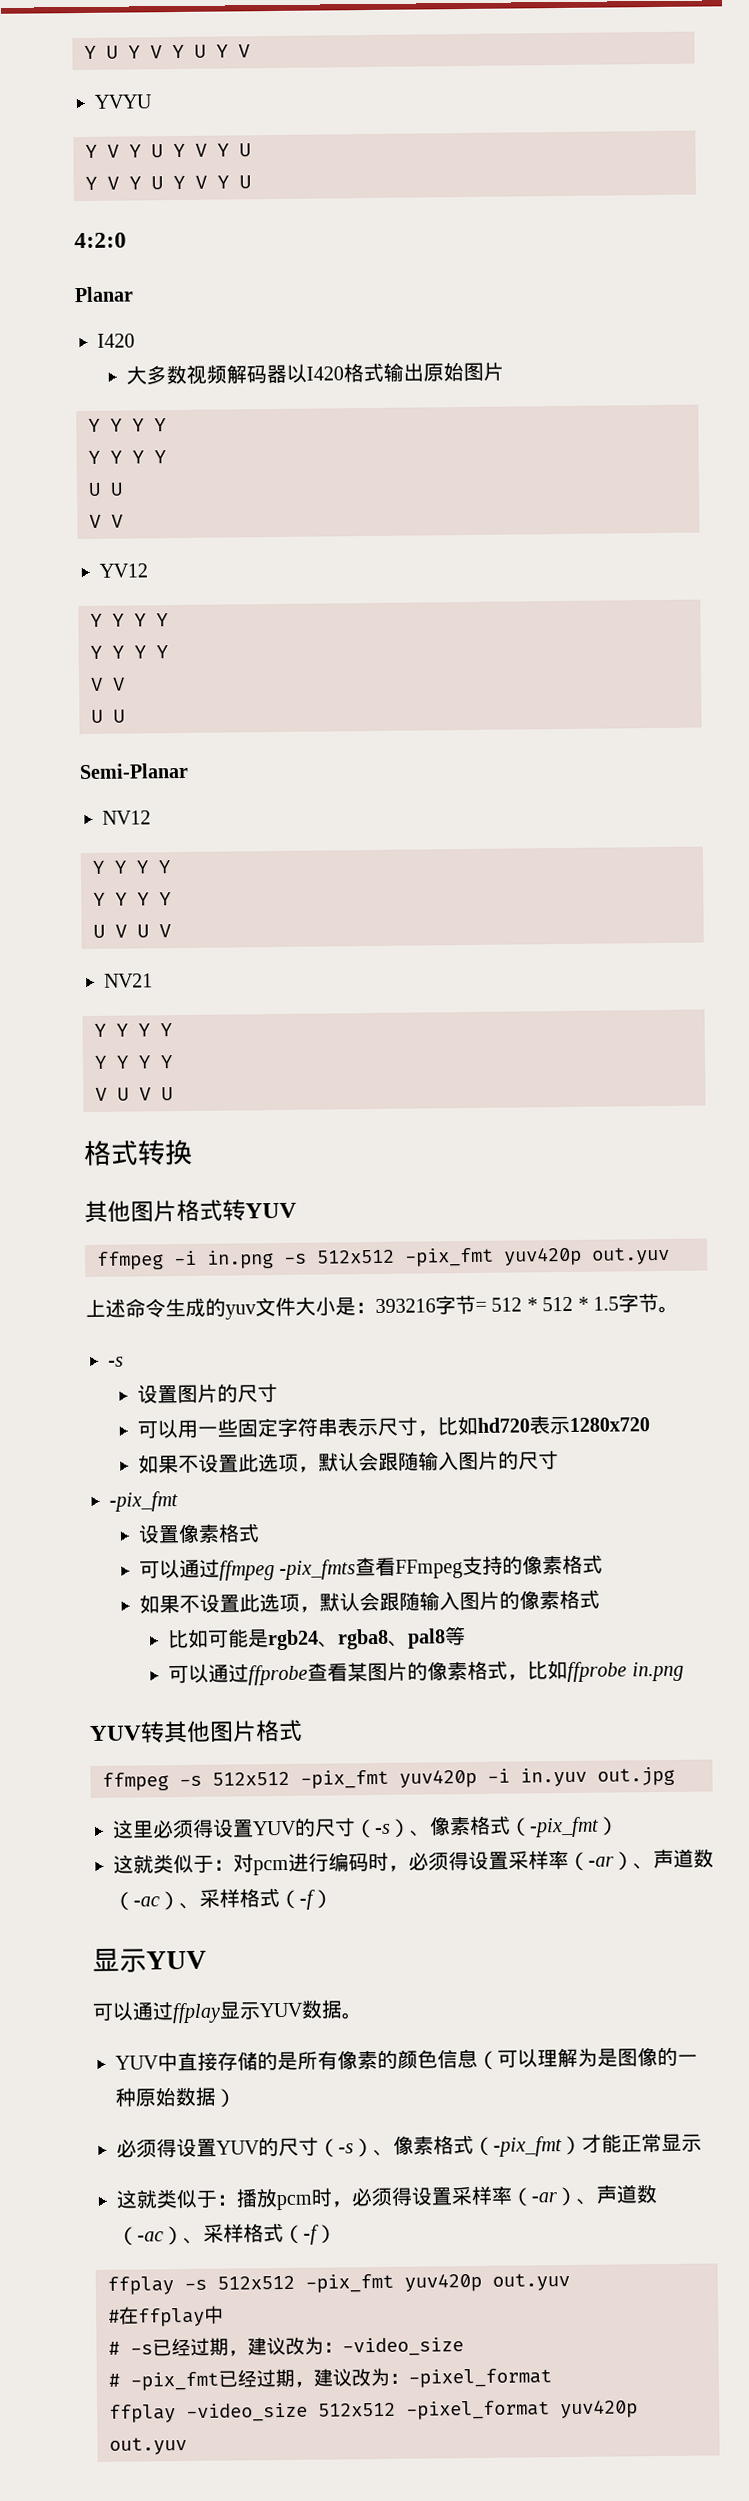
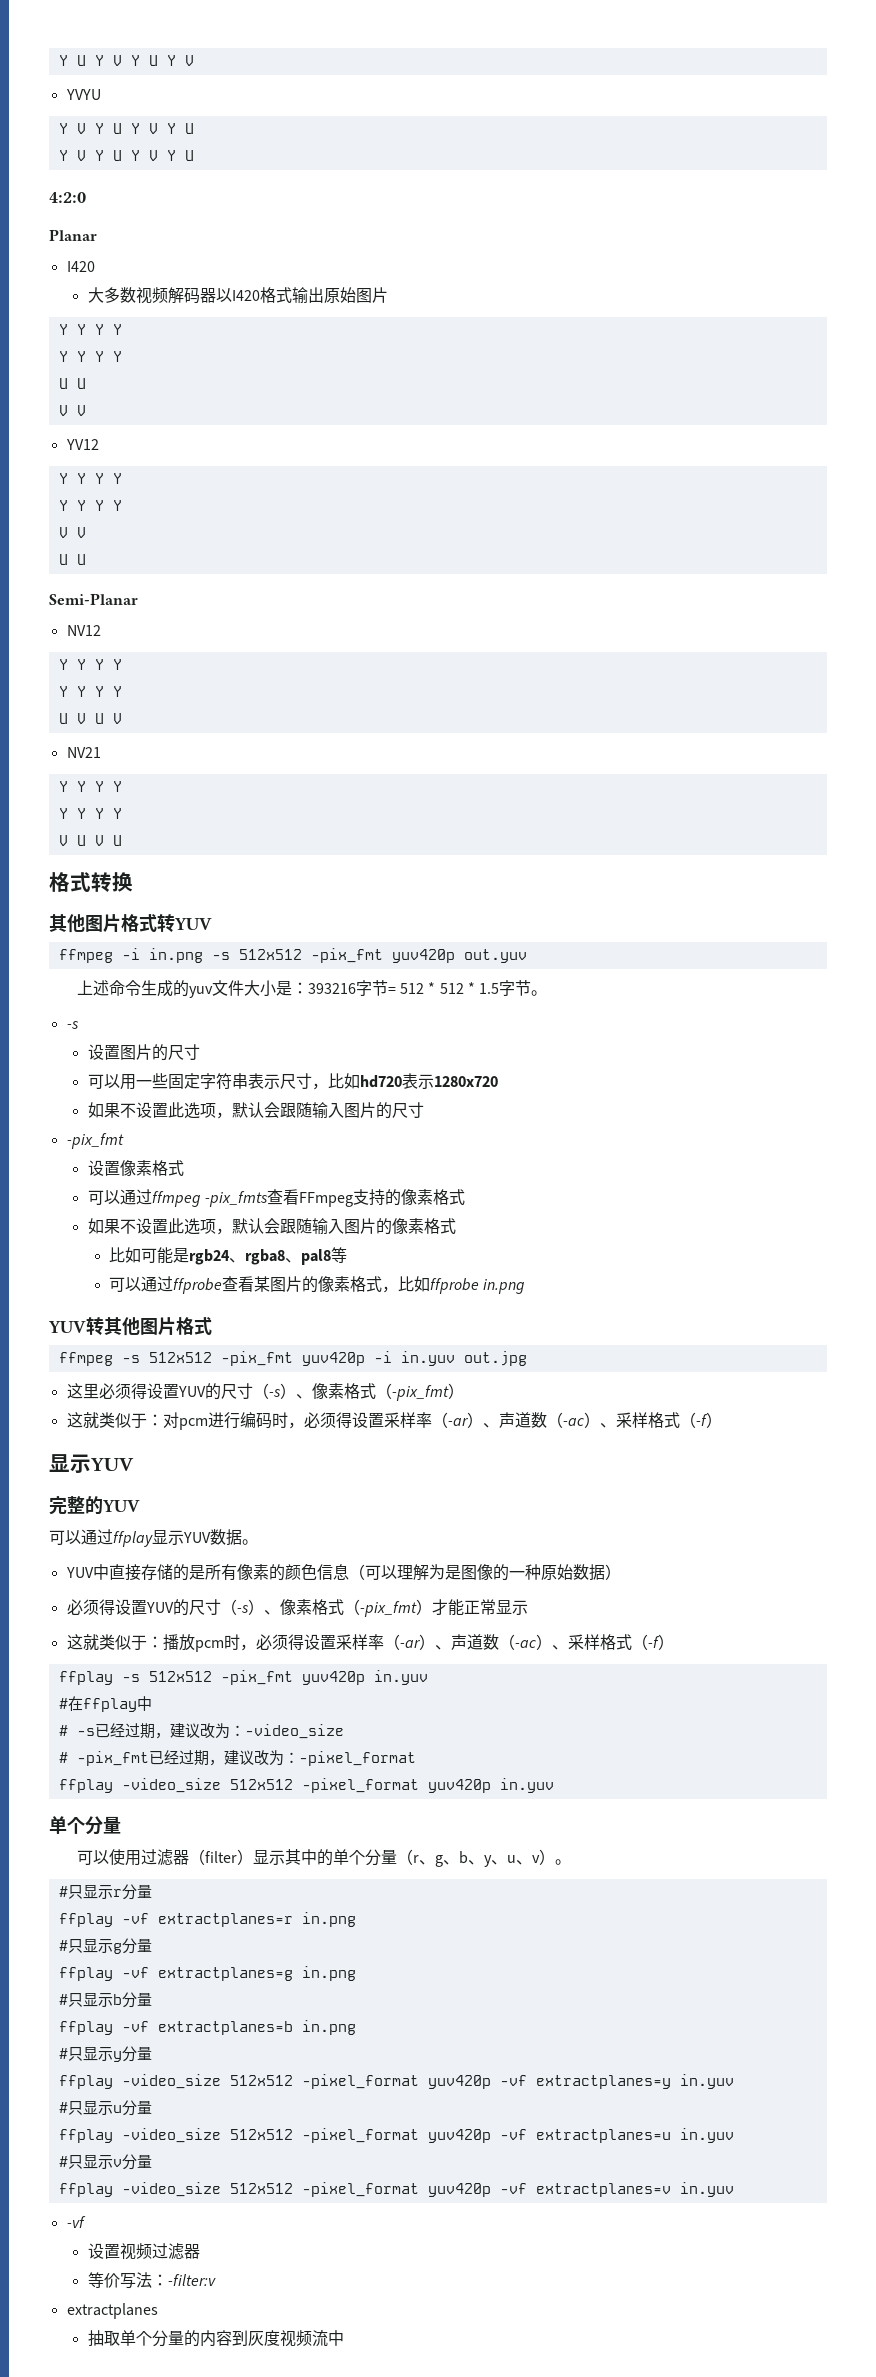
(207, 1960) none -> [49,1496,140,1515] // 完整的YUV
[492,2273,570,2291] out.yuv -> [373,1670,428,1685] in.yuv
[109,2437,187,2455] out.yuv -> [499,1778,554,1793] [49,1816,121,1835] [76,1849,571,1867] [58,1884,152,1900] [58,1912,356,1927] [58,1938,152,1954] [58,1966,356,1981] [58,1992,152,2008] [58,2020,356,2035] [58,2046,152,2062] [58,2074,734,2089] [58,2100,152,2116] [58,2128,734,2143] [58,2154,152,2170] [58,2182,734,2197] [66,2216,86,2228] [87,2243,200,2260] [87,2272,216,2289] [66,2303,158,2319] [87,2330,344,2347] in.yuv // 单个分量 // 可以使用过滤器（filter）显示其中的单个分量（r、g、b、y、u、v）。 // #只显示r分量 // ffplay -vf extractplanes=r in.png // #只显示g分量 // ffplay -vf extractplanes=g in.png // #只显示b分量 // ffplay -vf extractplanes=b in.png // #只显示y分量 // ffplay -video_size 512x512 -pixel_format yuv420p -vf extractplanes=y in.yuv // #只显示u分量 // ffplay -video_size 512x512 -pixel_format yuv420p -vf extractplanes=u in.yuv // #只显示v分量 // ffplay -video_size 512x512 -pixel_format yuv420p -vf extractplanes=v in.yuv // -vf // 设置视频过滤器 // 等价写法：-filter:v // extractplanes // 抽取单个分量的内容到灰度视频流中

